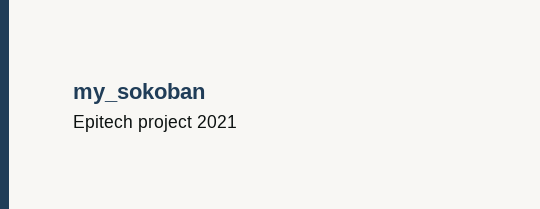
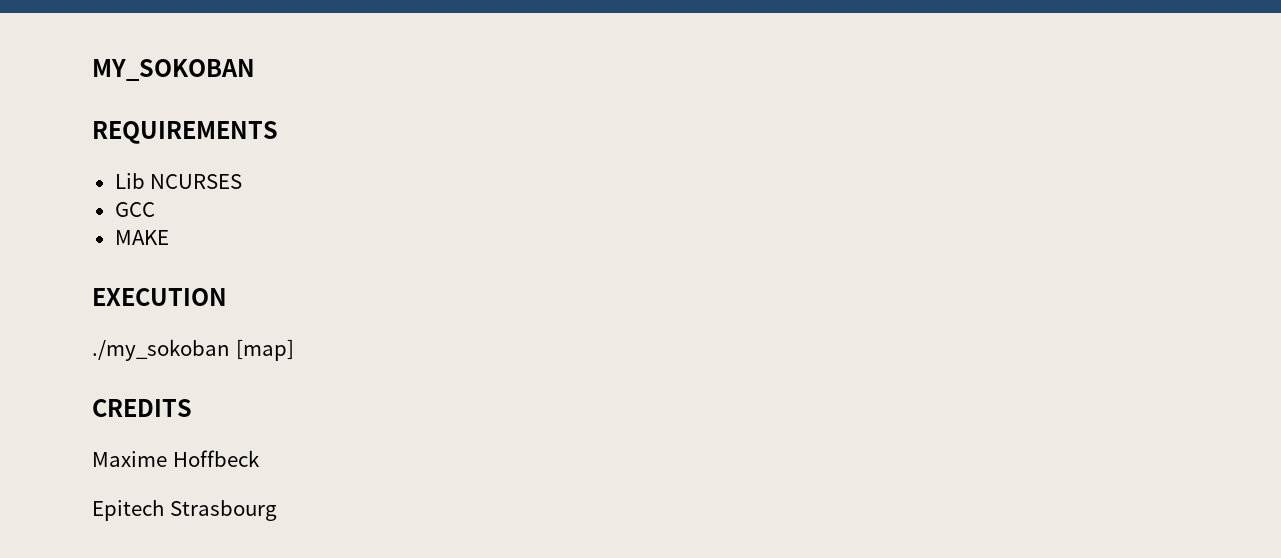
[73,83,205,104] my_sokoban -> [92,59,255,81] [92,121,278,144] [114,173,243,189] [114,202,155,217] [114,230,169,245] [92,288,227,306] [92,339,294,361] [92,399,192,417] [92,450,260,467] MY_SOKOBAN // REQUIREMENTS // Lib NCURSES // GCC // MAKE // EXECUTION // ./my_sokoban [map] // CREDITS // Maxime Hoffbeck
[138,115,237,132] project 2021 -> [169,500,277,521] Strasbourg

